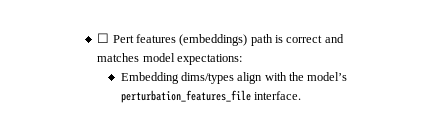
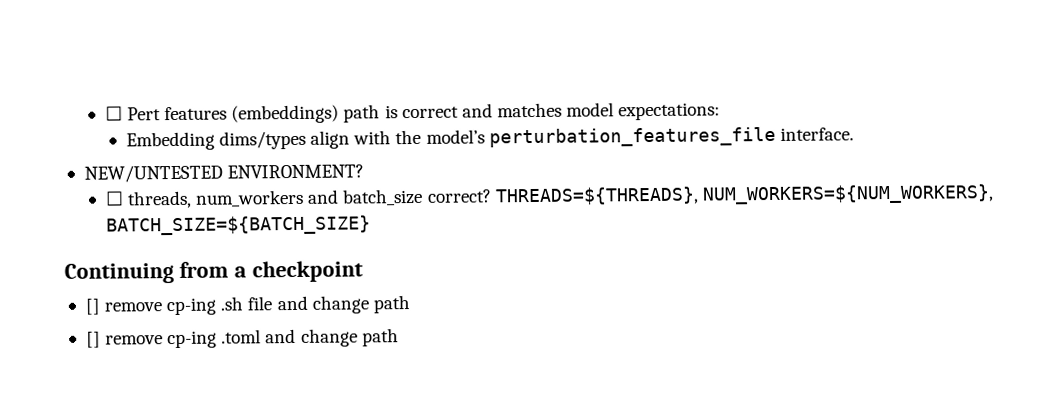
(301, 95) none -> [83,164,365,183] [104,184,994,209] [105,215,371,236] [64,260,363,284] [84,295,410,316] [85,328,399,349] // NEW/UNTESTED ENVIRONMENT? // ☐ threads, num_workers and batch_size correct? THREADS=${THREADS}, NUM_WORKERS=${NUM_WORKERS}, BATCH_SIZE=${BATCH_SIZE} // Continuing from a checkpoint // [] remove cp-ing .sh file and change path // [] remove cp-ing .toml and change path

